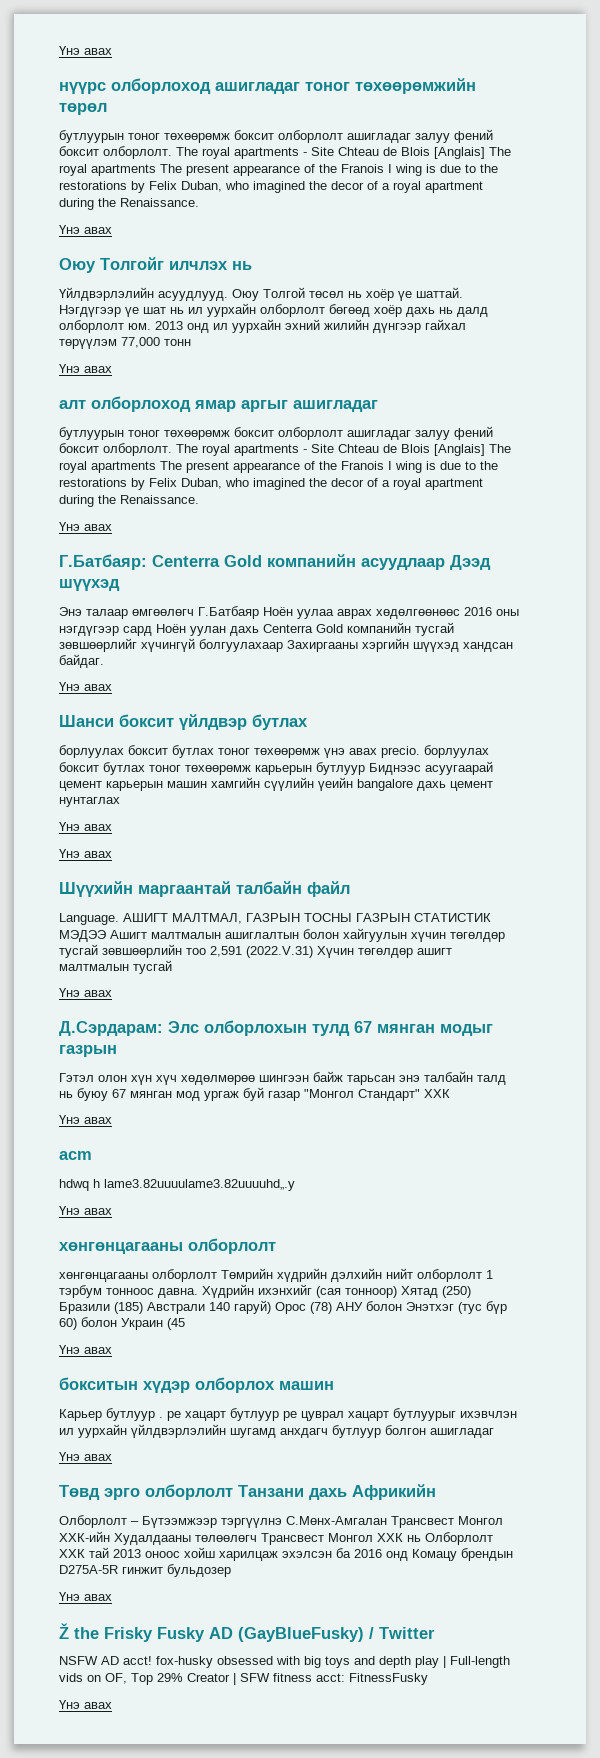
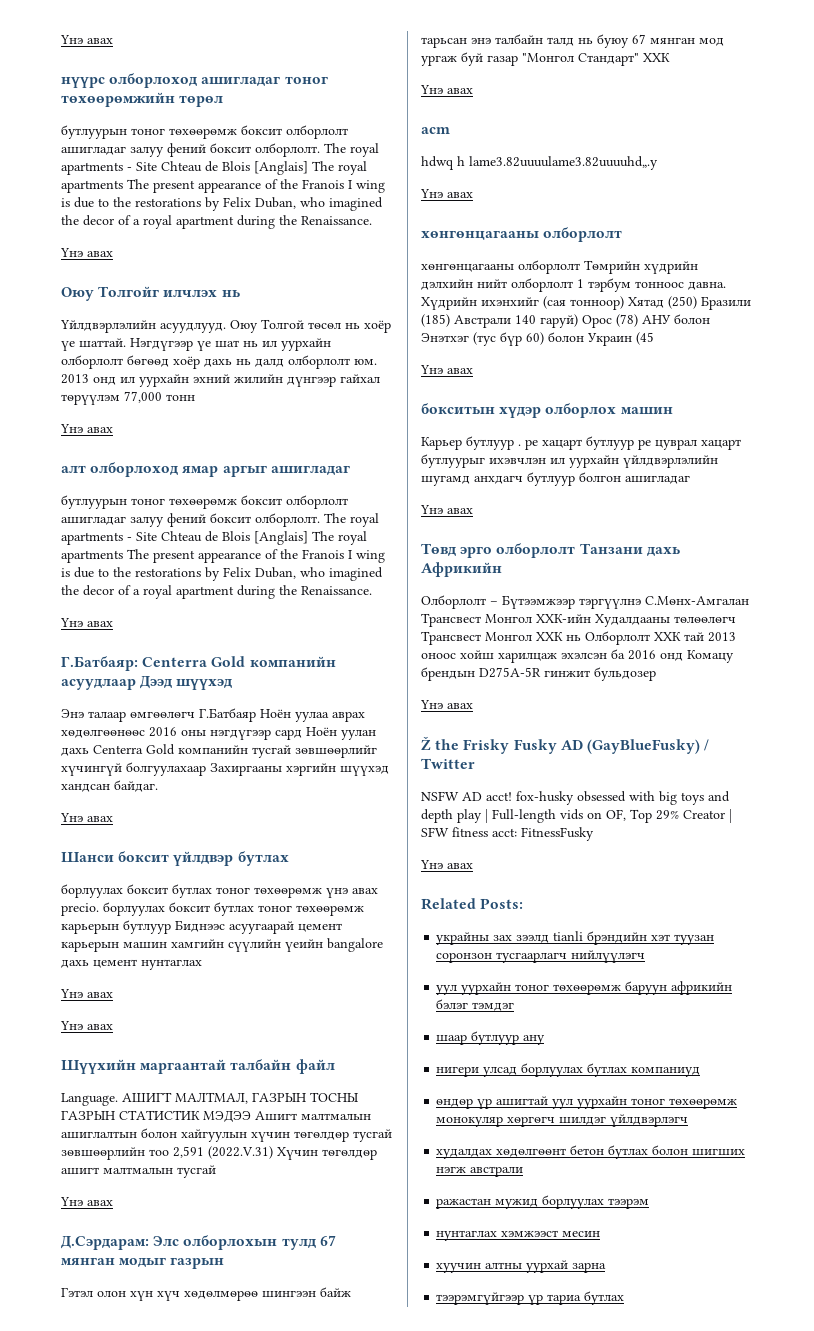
(112, 1705) none -> [421,898,524,910] [436,931,715,945] [436,950,646,963] [436,981,733,995] [436,999,515,1011] [436,1031,546,1045] [436,1063,701,1077] [436,1096,738,1109] [436,1114,689,1127] [436,1145,746,1159] [436,1166,524,1177] [436,1195,650,1209] [436,1230,601,1241] [436,1260,607,1273] [436,1291,625,1305] // Related Posts: // украйны зах зээлд tianli брэндийн хэт туузан соронзон тусгаарлагч нийлүүлэгч // уул уурхайн тоног төхөөрөмж баруун африкийн бэлэг тэмдэг // шаар бутлуур ану // нигери улсад борлуулах бутлах компаниуд // өндөр үр ашигтай уул уурхайн тоног төхөөрөмж монокуляр хөргөгч шилдэг үйлдвэрлэгч // худалдах хөдөлгөөнт бетон бутлах болон шигших нэгж австрали // ражастан мужид борлуулах тээрэм // нунтаглах хэмжээст месин // хуучин алтны уурхай зарна // тээрэмгүйгээр үр тариа бутлах

